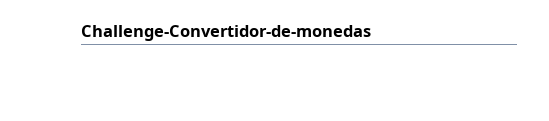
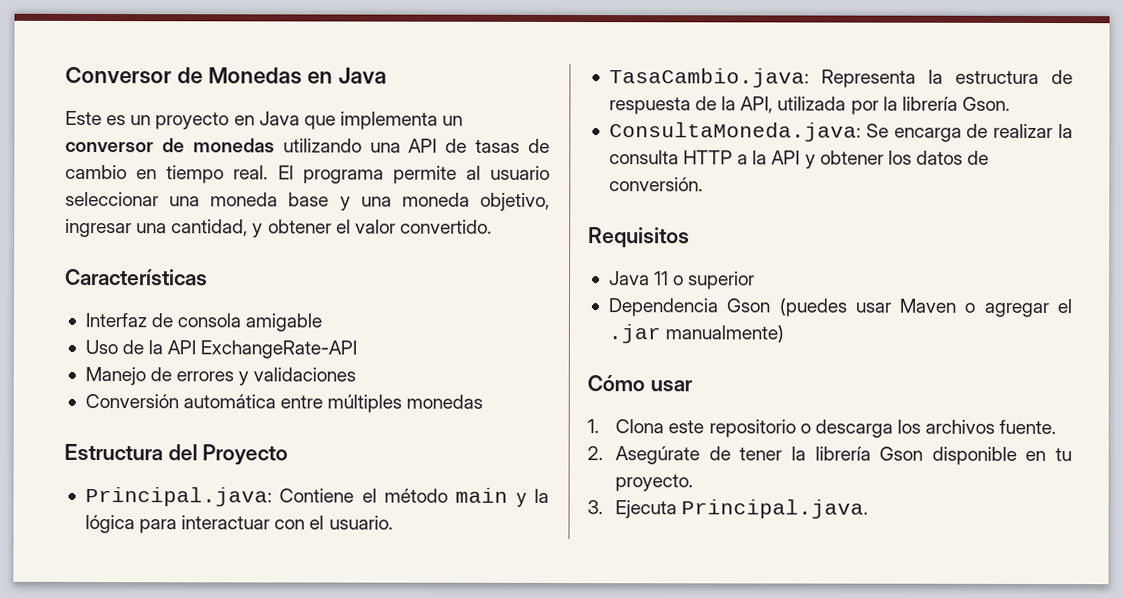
[81,25,371,41] Challenge-Convertidor-de-monedas -> [65,66,387,85] [65,110,464,130] [65,138,550,153] [65,164,550,184] [65,191,551,211] [65,218,492,238] [65,268,208,286] [84,313,323,332] [84,340,358,359] [84,367,357,386] [84,394,484,413] [64,443,289,466] [84,487,550,507] [84,515,393,534] [608,68,1073,88] [608,96,1010,115] [608,122,1073,142] [608,150,990,169] [608,177,703,192] [588,227,690,249] [608,271,756,290] [607,297,1073,318] [607,324,785,344] [587,375,693,392] [587,419,1057,438] [587,446,1072,465] [615,474,694,492] [587,499,869,519] Conversor de Monedas en Java // Este es un proyecto en Java que implementa un conversor de monedas utilizando una API de tasas de cambio en tiempo real. El programa permite al usuario seleccionar una moneda base y una moneda objetivo, ingresar una cantidad, y obtener el valor convertido. // Características // Interfaz de consola amigable // Uso de la API ExchangeRate-API // Manejo de errores y validaciones // Conversión automática entre múltiples monedas // Estructura del Proyecto // Principal.java: Contiene el método main y la lógica para interactuar con el usuario. // TasaCambio.java: Representa la estructura de respuesta de la API, utilizada por la librería Gson. // ConsultaMoneda.java: Se encarga de realizar la consulta HTTP a la API y obtener los datos de conversión. // Requisitos // Java 11 o superior // Dependencia Gson (puedes usar Maven o agregar el .jar manualmente) // Cómo usar // 1. Clona este repositorio o descarga los archivos fuente. // 2. Asegúrate de tener la librería Gson disponible en tu proyecto. // 3. Ejecuta Principal.java.

